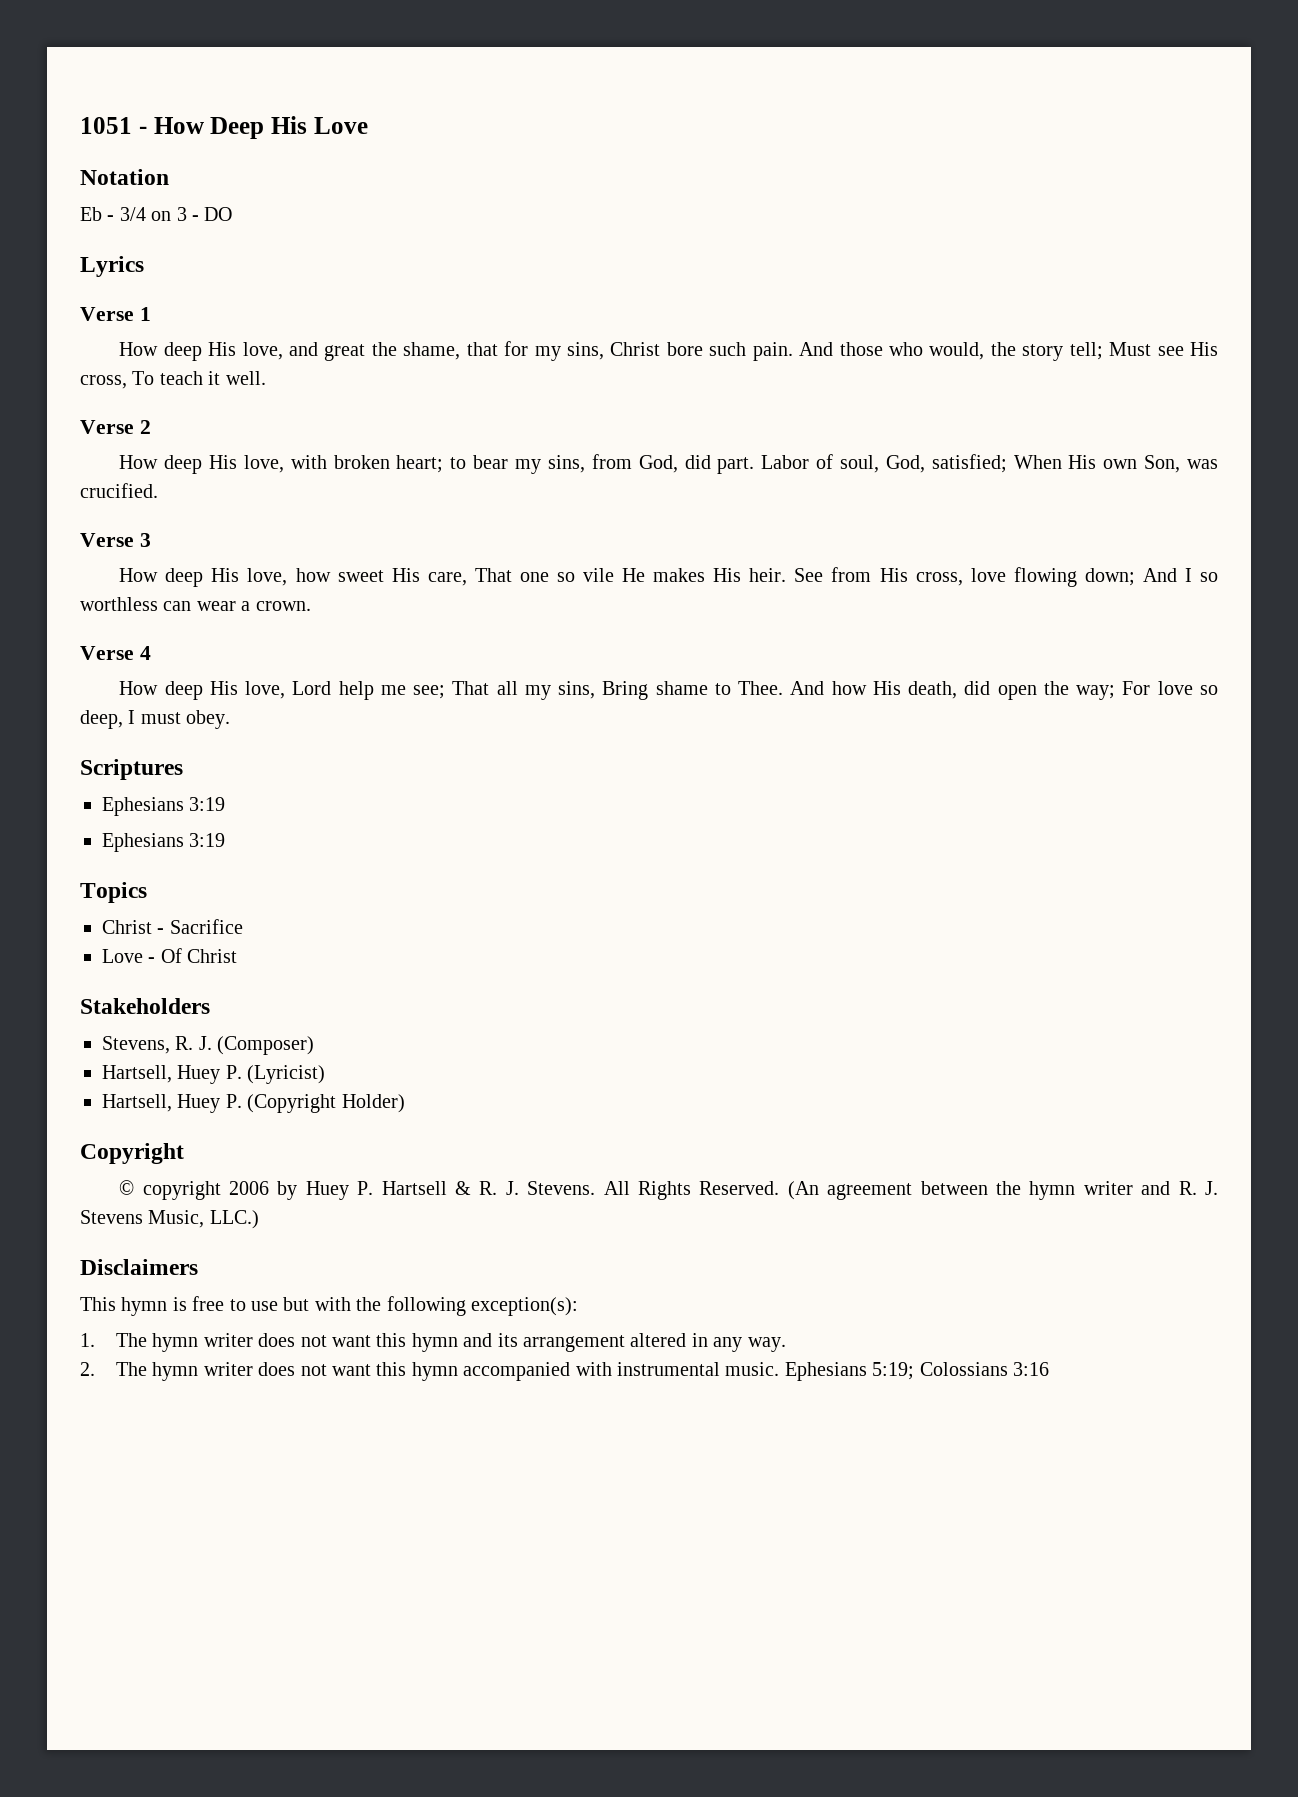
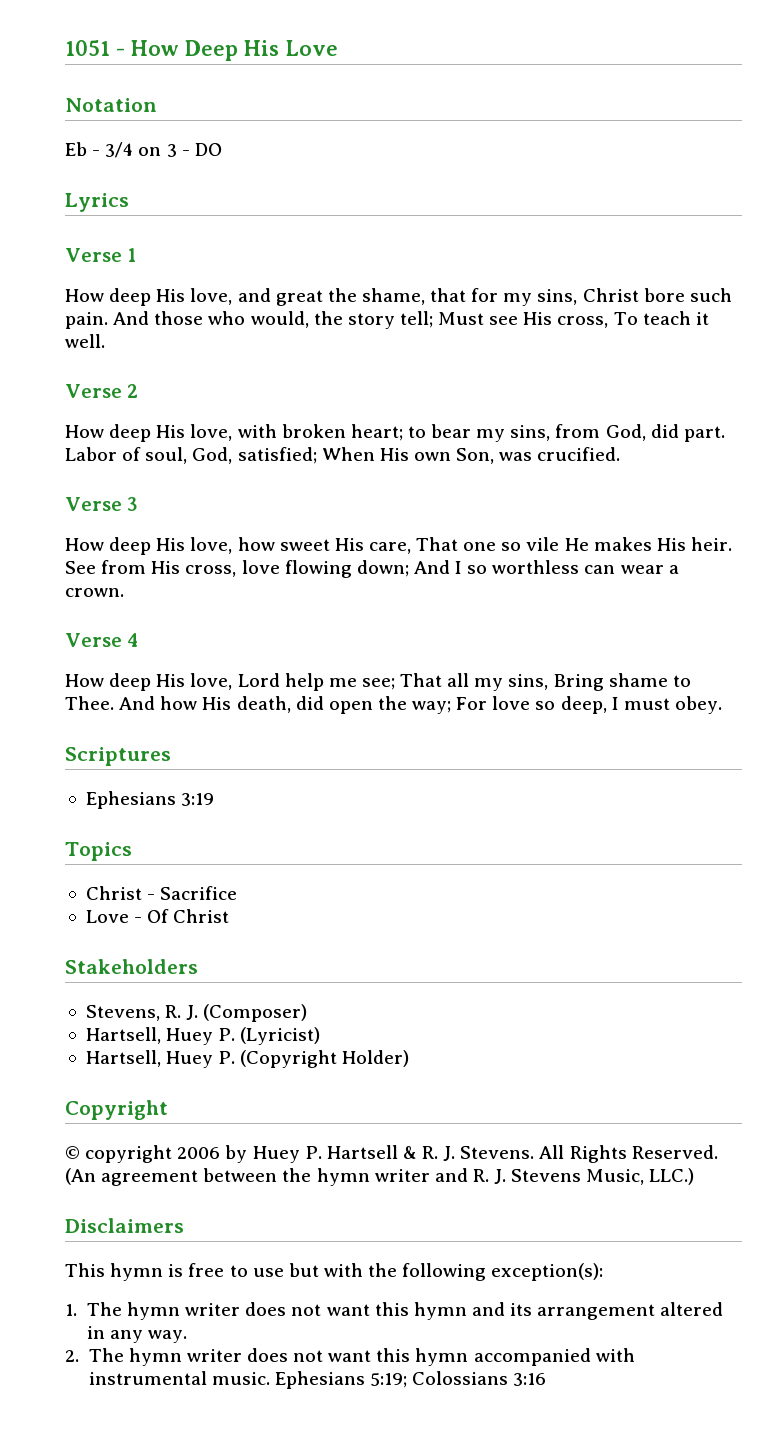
[102,833,226,852] // Ephesians 3:19 -> (215, 799) none

